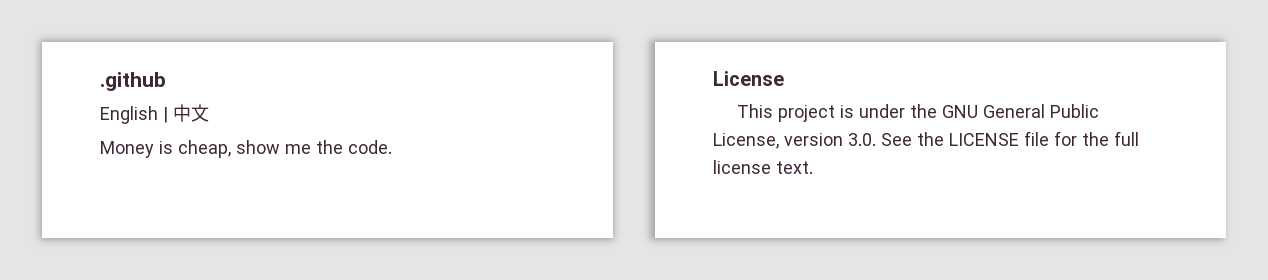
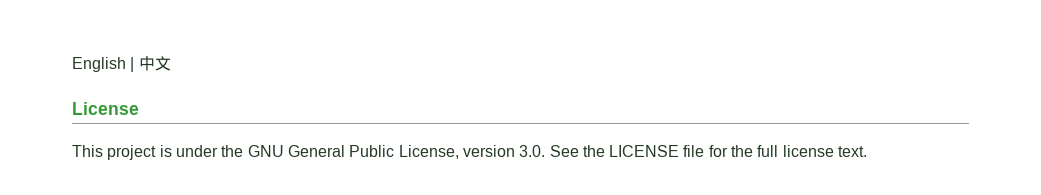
[100,72,166,91] .github // -> (72, 64) none
[100,140,392,158] // Money is cheap, show me the code. -> (171, 63) none

